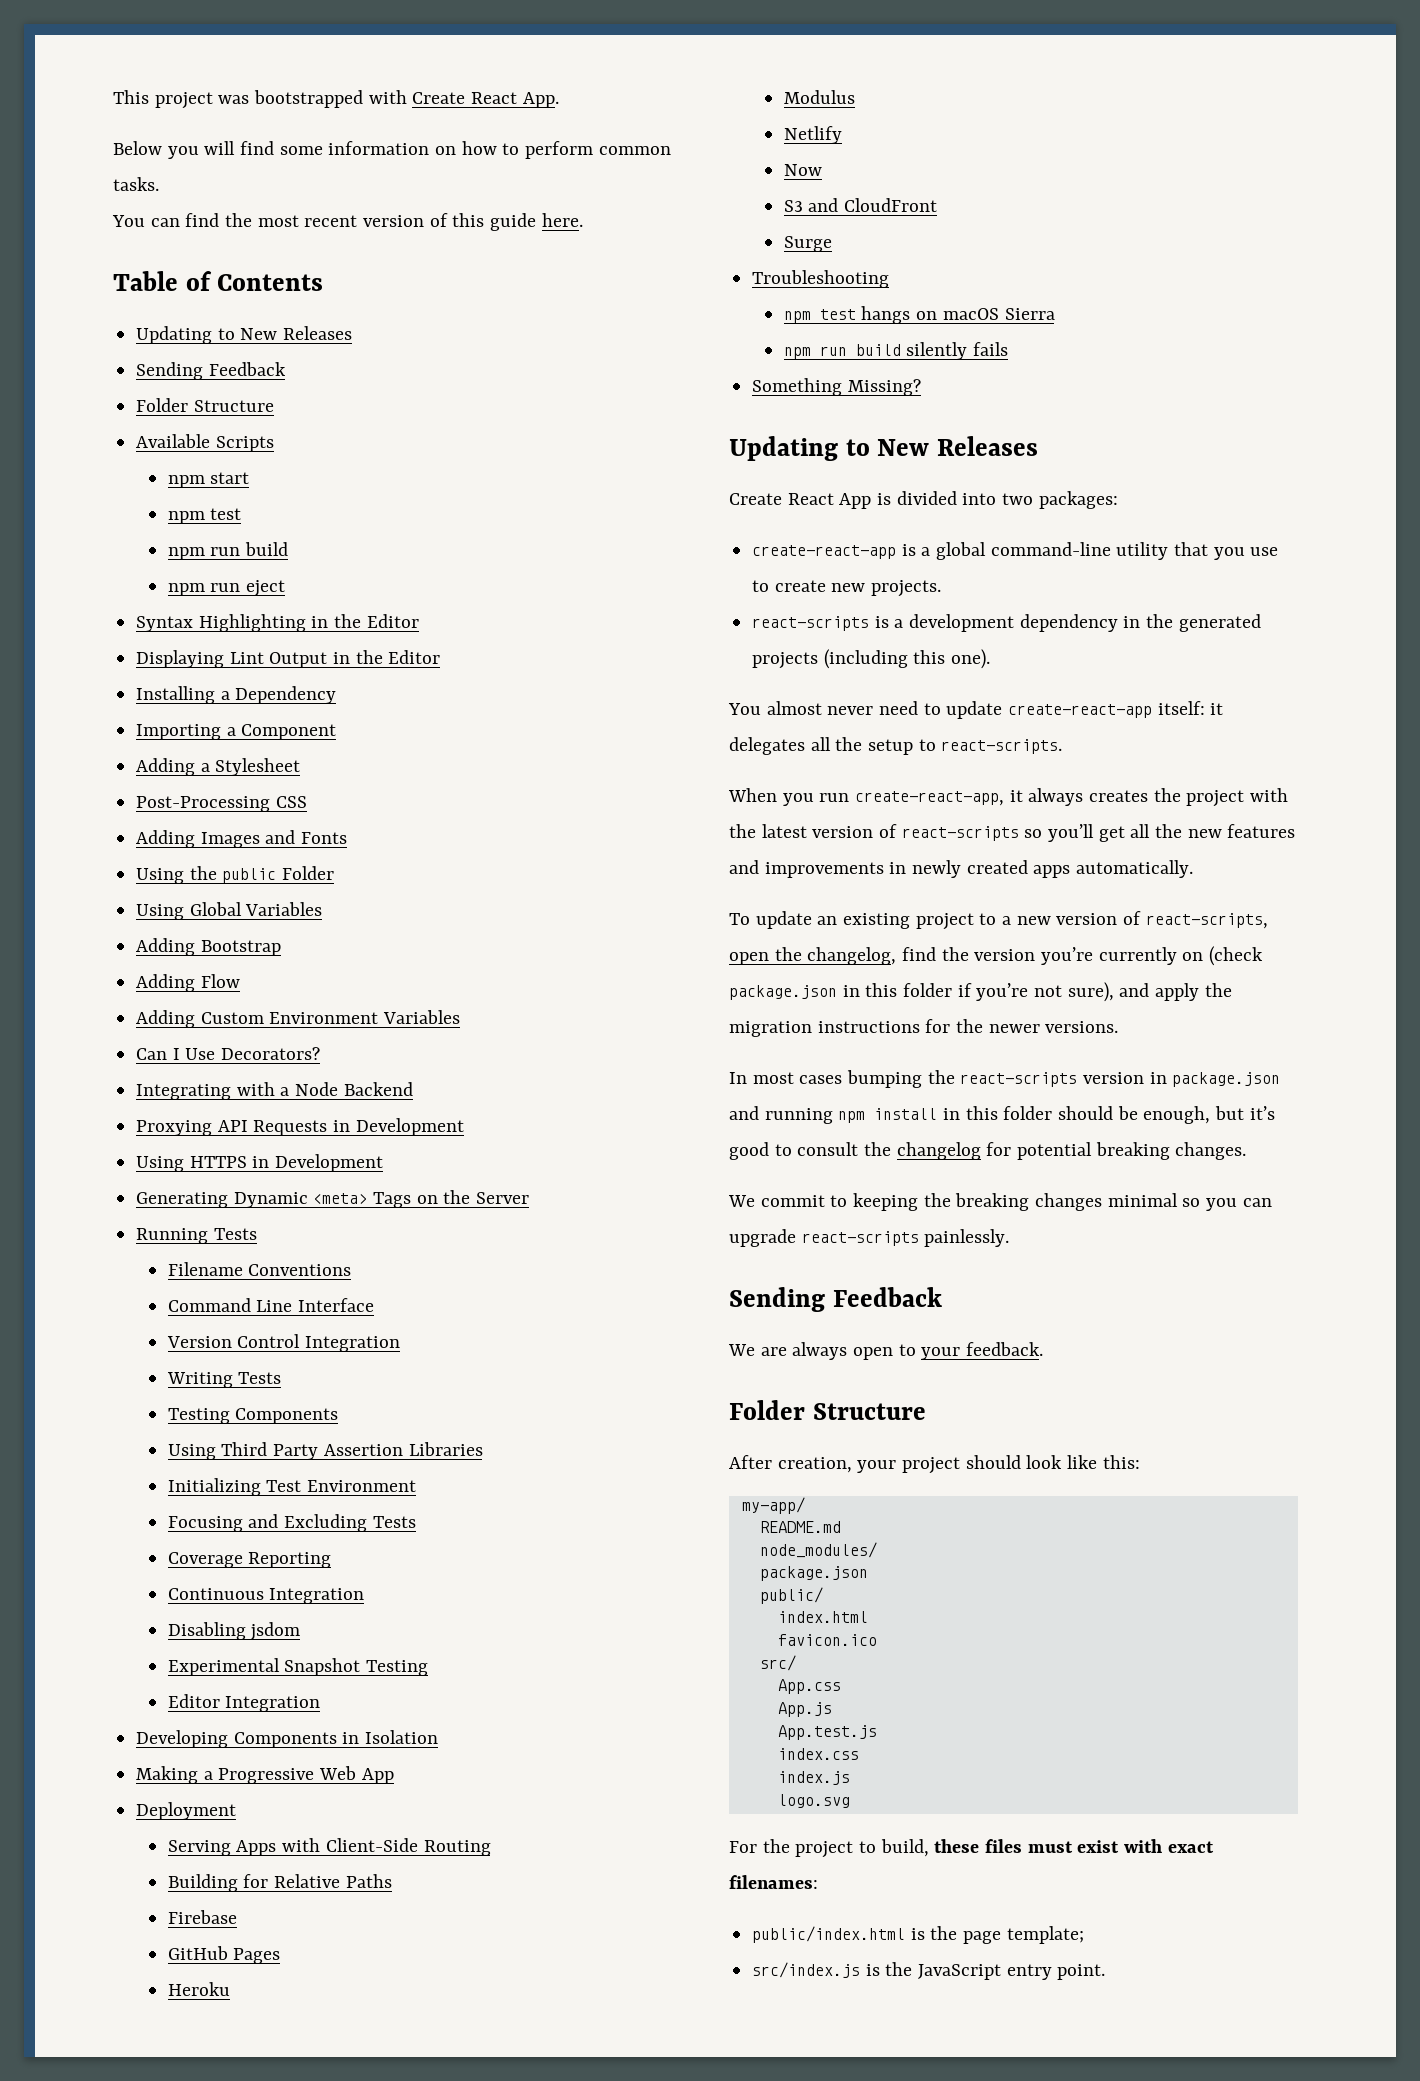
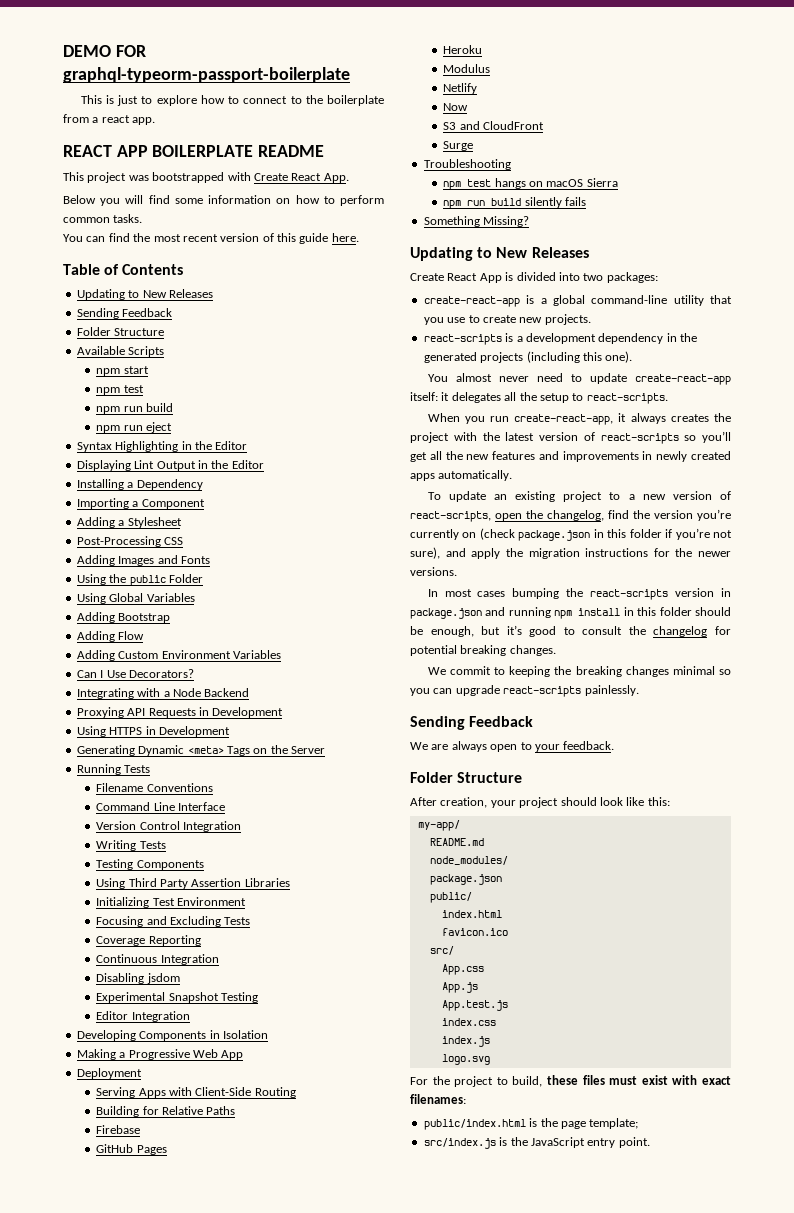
(113, 97) none -> [63,45,146,57] [63,67,350,83] [80,95,384,106] [63,114,156,125] [63,145,325,157] DEMO FOR graphql-typeorm-passport-boilerplate // This is just to explore how to connect to the boilerplate from a react app. // REACT APP BOILERPLATE README //

